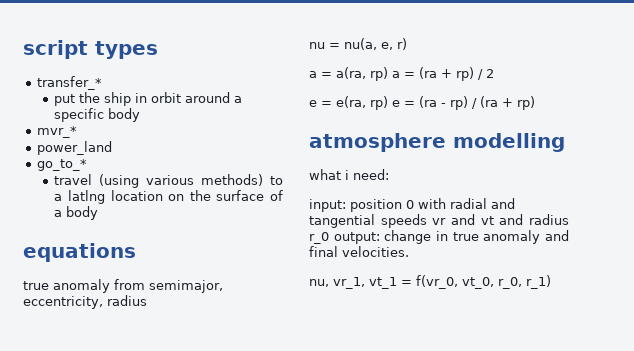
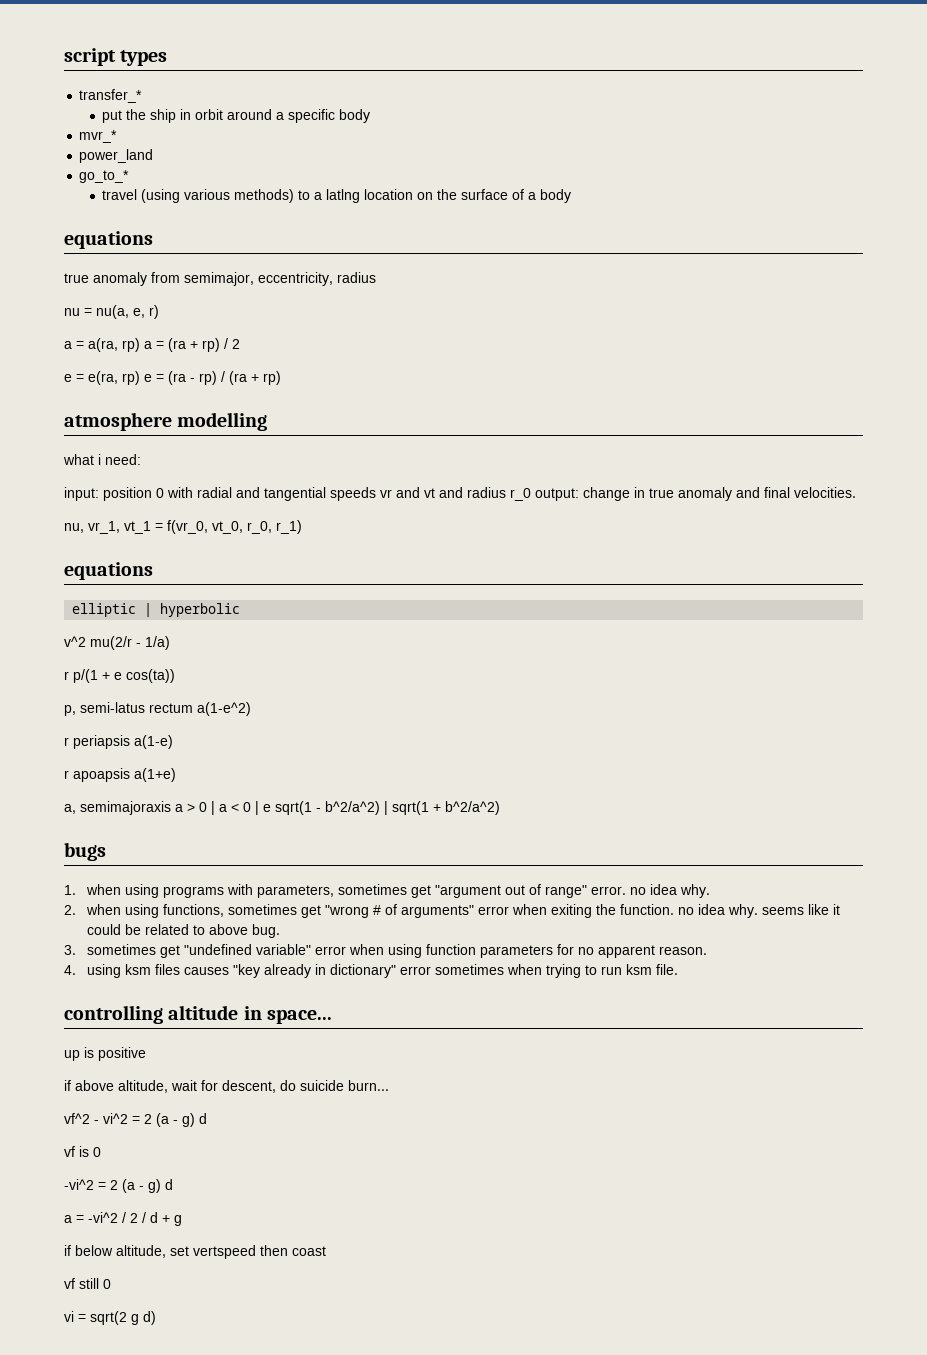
(551, 282) none -> [64,562,153,580] [72,603,241,617] [64,636,170,650] [64,669,175,683] [64,702,251,716] [64,735,173,749] [64,768,176,782] [64,801,500,815] [64,842,106,861] [64,884,711,898] [64,904,841,918] [87,924,281,938] [64,944,708,958] [64,964,679,978] [64,1005,333,1024] [64,1047,146,1061] [64,1080,389,1093] [64,1113,207,1127] [64,1146,101,1157] [64,1179,173,1193] [64,1212,182,1226] [64,1245,326,1259] [64,1278,111,1289] [64,1311,156,1325] // equations // elliptic | hyperbolic // v^2 mu(2/r - 1/a) // r p/(1 + e cos(ta)) // p, semi-latus rectum a(1-e^2) // r periapsis a(1-e) // r apoapsis a(1+e) // a, semimajoraxis a > 0 | a < 0 | e sqrt(1 - b^2/a^2) | sqrt(1 + b^2/a^2) // bugs // 1. when using programs with parameters, sometimes get "argument out of range" error. no idea why. // 2. when using functions, sometimes get "wrong # of arguments" error when exiting the function. no idea why. seems like it could be related to above bug. // 3. sometimes get "undefined variable" error when using function parameters for no apparent reason. // 4. using ksm files causes "key already in dictionary" error sometimes when trying to run ksm file. // controlling altitude in space... // up is positive // if above altitude, wait for descent, do suicide burn... // vf^2 - vi^2 = 2 (a - g) d // vf is 0 // -vi^2 = 2 (a - g) d // a = -vi^2 / 2 / d + g // if below altitude, set vertspeed then coast // vf still 0 // vi = sqrt(2 g d)

